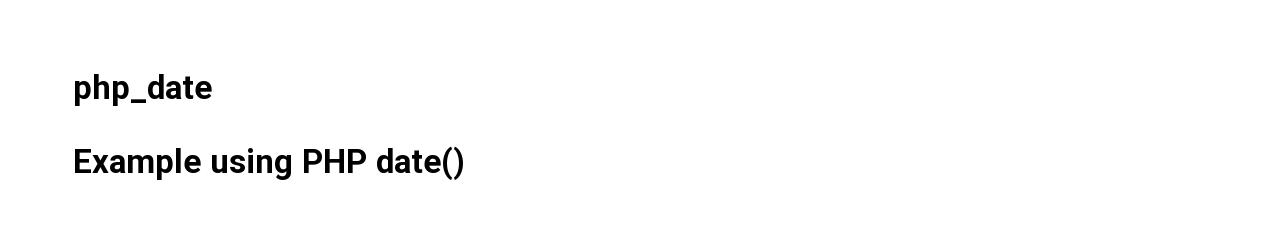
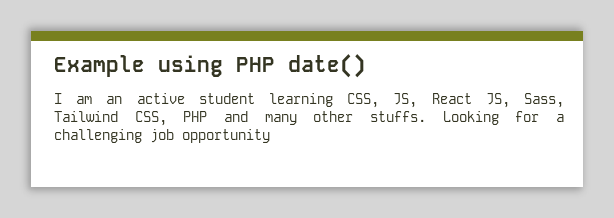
[73,74,212,106] php_date // -> (54, 66) none
(465, 163) none -> [54,93,564,108] [54,111,564,126] [54,129,270,143] // I am an active student learning CSS, JS, React JS, Sass, Tailwind CSS, PHP and many other stuffs. Looking for a challenging job opportunity

